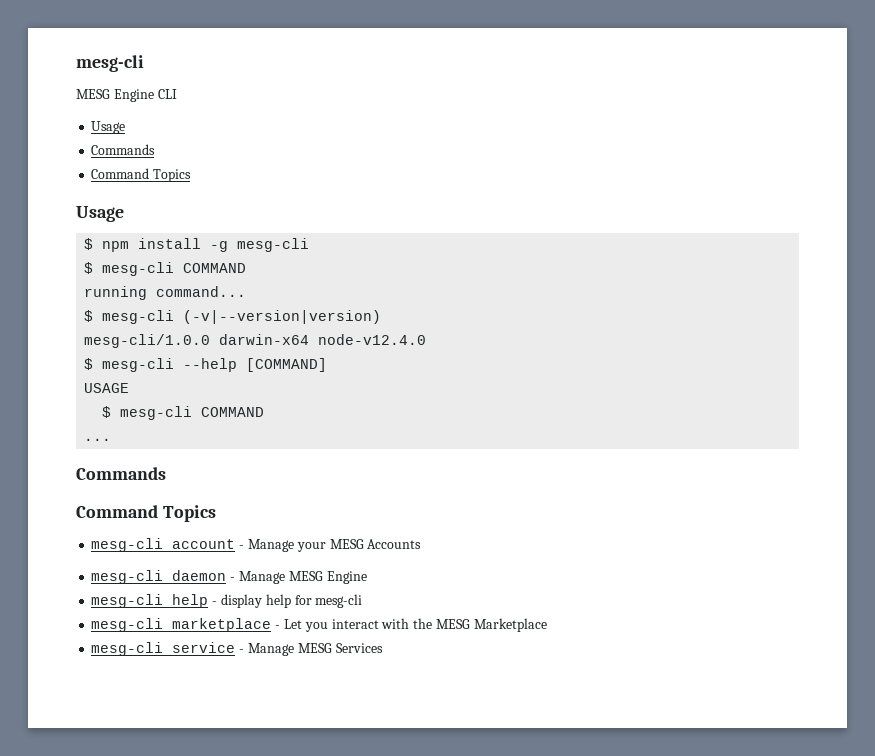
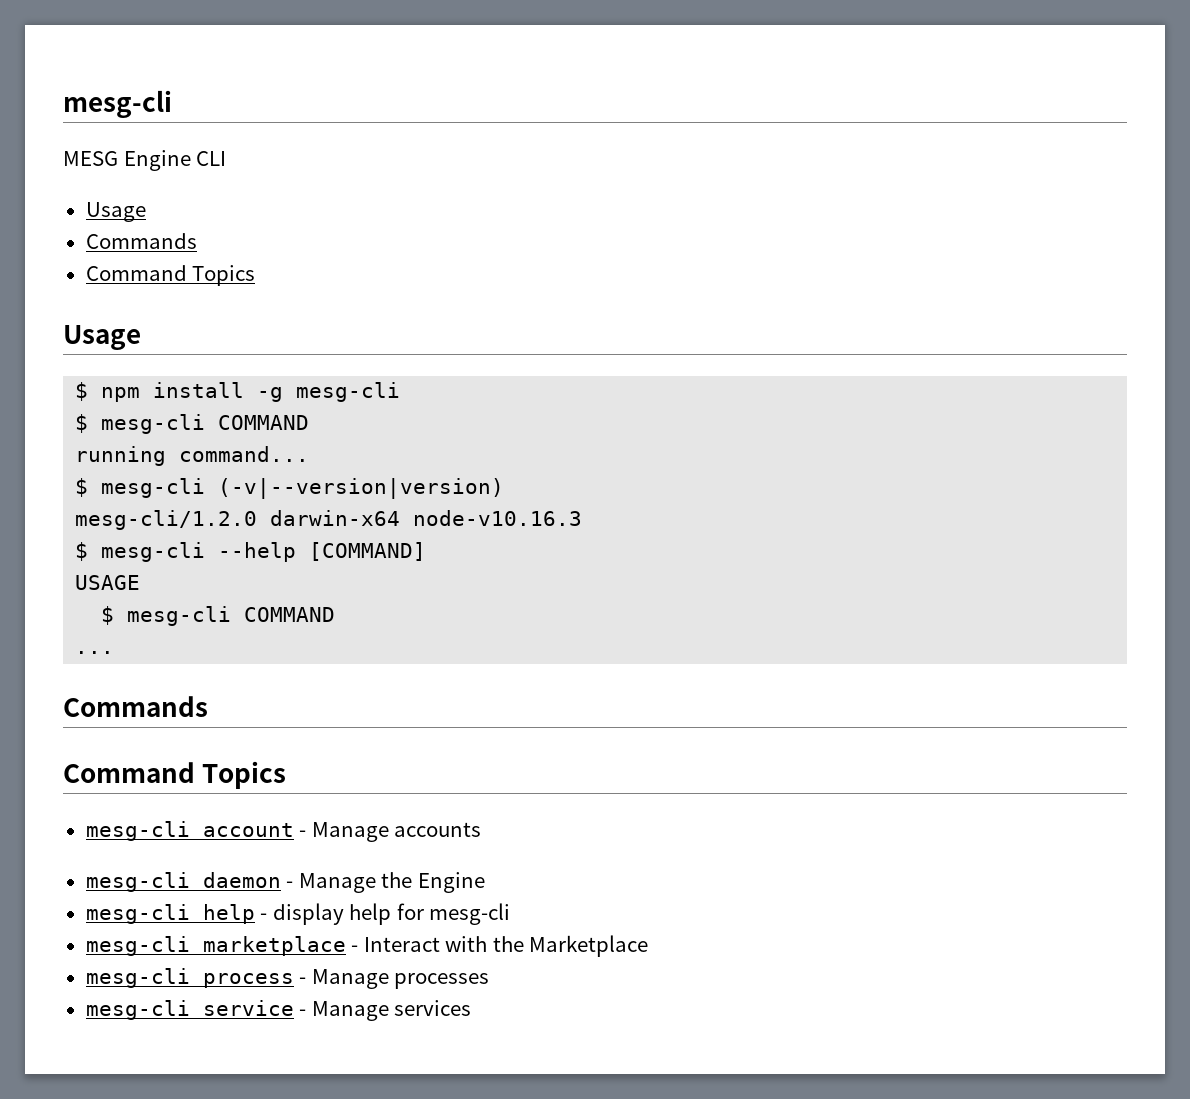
[84,334,427,348] mesg-cli/1.0.0 darwin-x64 node-v12.4.0 -> [75,510,583,530] mesg-cli/1.2.0 darwin-x64 node-v10.16.3
[296,539,422,552] your MESG Accounts -> [394,822,482,837] accounts
[288,571,323,581] MESG -> [381,872,413,888] the
[283,619,379,632] Let you interact -> [363,937,440,952] Interact
[435,619,470,629] MESG -> (524, 944) none
(547, 625) none -> [85,968,490,989] // mesg-cli process - Manage processes
[297,643,383,653] MESG Services -> [394,1000,472,1016] services

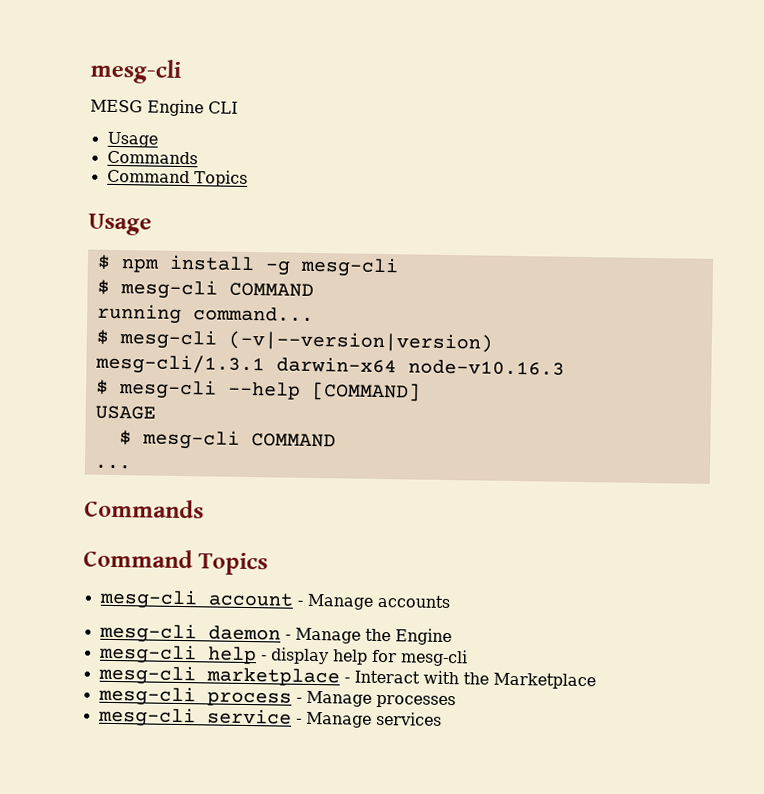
[75,510,258,530] mesg-cli/1.2.0 -> [94,353,265,376] mesg-cli/1.3.1

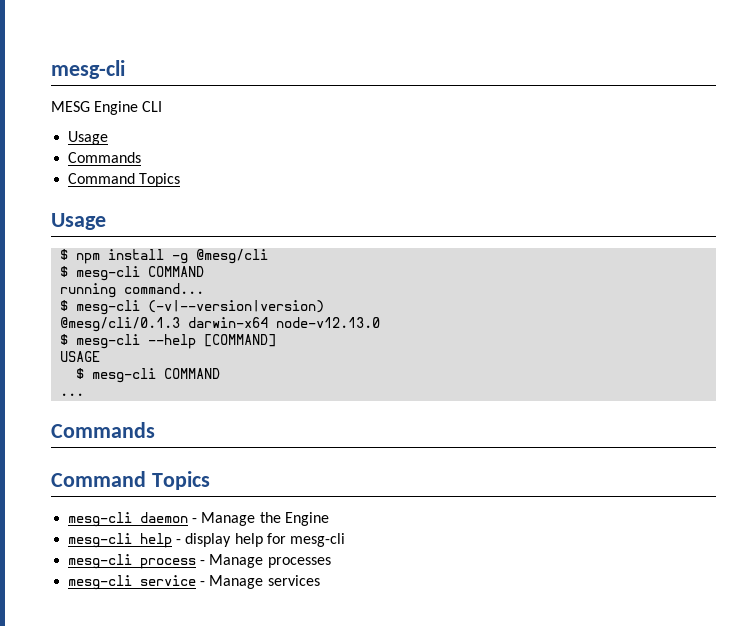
[299,256,399,278] mesg-cli -> [196,249,269,264] @mesg/cli
[94,353,565,376] mesg-cli/1.3.1 darwin-x64 node-v10.16.3 -> [60,317,381,332] @mesg/cli/0.1.3 darwin-x64 node-v12.13.0
[98,588,451,610] // mesg-cli account - Manage accounts -> (210, 480) none
[97,664,596,690] // mesg-cli marketplace - Interact with the Marketplace -> (345, 540) none

